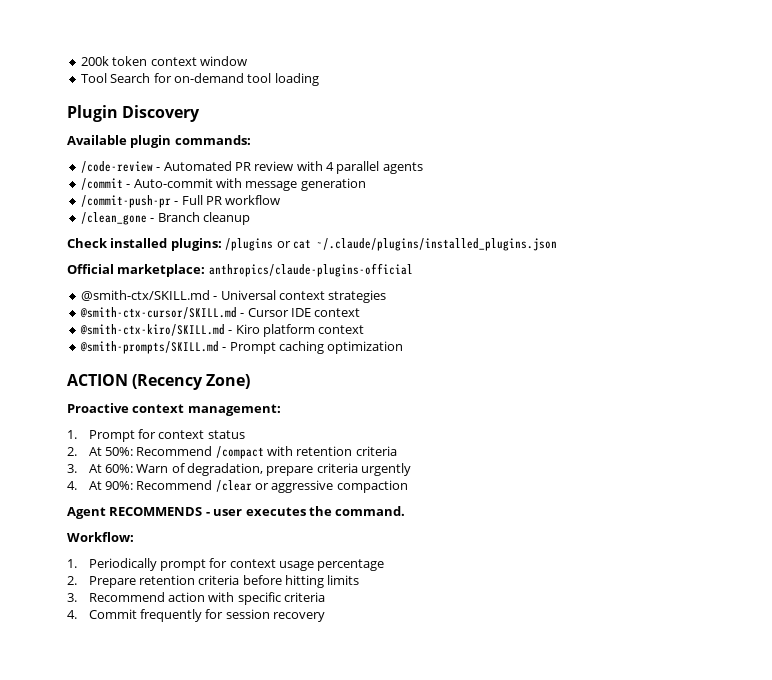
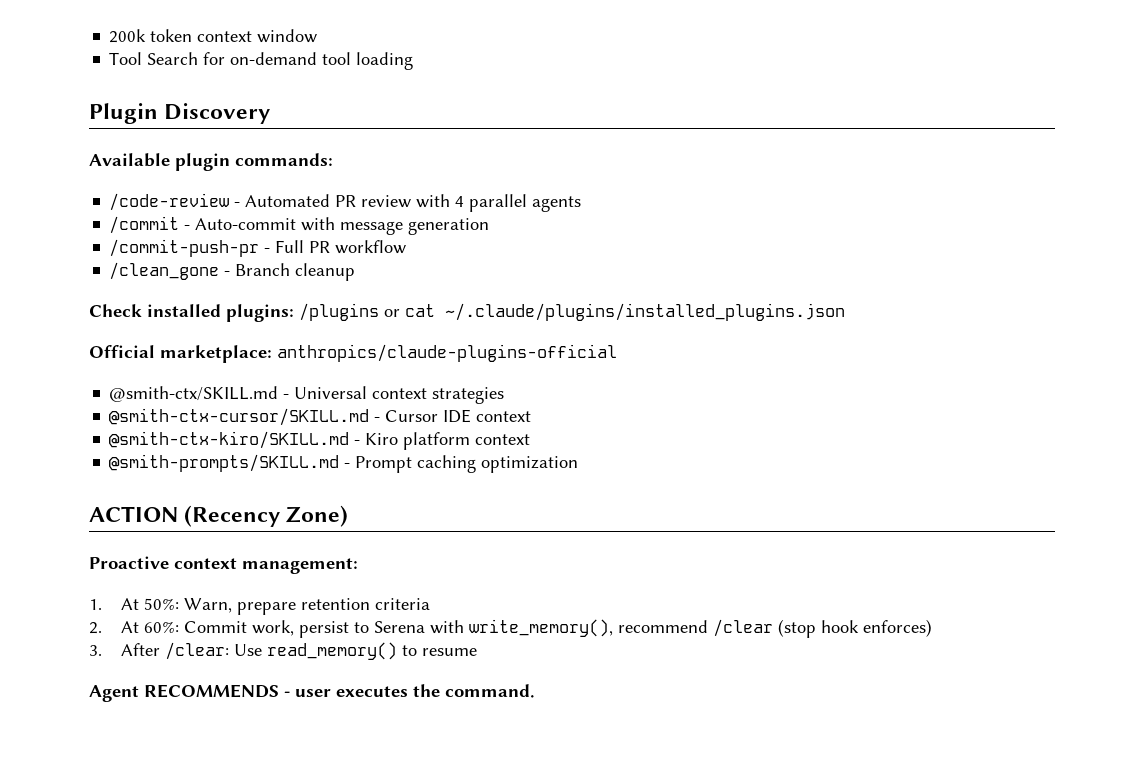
[88,429,245,442] [67,446,294,459] Prompt for context status // 2. At 50%: Recommend /compact with -> [120,598,296,615] At 50%: Warn, prepare
[67,464,77,473] 3. -> [89,622,102,634] 2.
[136,463,412,476] [67,480,408,493] Warn of degradation, prepare criteria urgently // 4. At 90%: Recommend /clear or aggressive compaction -> [183,619,932,638] [89,642,477,660] Commit work, persist to Serena with write_memory(), recommend /clear (stop hook enforces) // 3. After /clear: Use read_memory() to resume
[67,532,134,542] [67,558,385,571] [67,575,360,588] [67,592,326,605] [67,609,326,622] // Workflow: // 1. Periodically prompt for context usage percentage // 2. Prepare retention criteria before hitting limits // 3. Recommend action with specific criteria // 4. Commit frequently for session recovery -> (535, 691) none

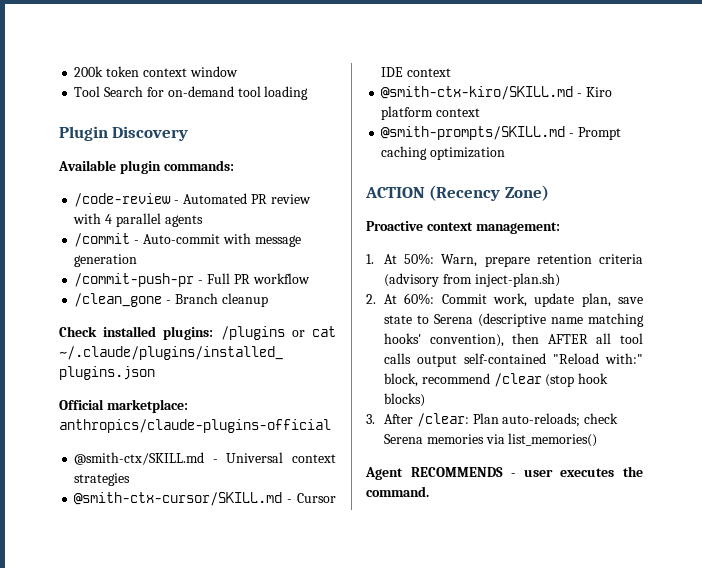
(430, 604) none -> [384,273,560,287] (advisory from inject-plan.sh)
[298,619,613,638] persist to Serena with write_memory(), -> [534,293,643,307] [384,313,644,327] [384,333,643,347] [384,353,643,367] [384,373,419,387] update plan, save state to Serena (descriptive name matching hooks' convention), then AFTER all tool calls output self-contained "Reload with:" block,
[862,619,932,637] enforces) -> [384,393,426,407] blocks)
[233,642,477,660] Use read_memory() to resume -> [472,413,619,427] [384,433,598,447] Plan auto-reloads; check Serena memories via list_memories()

